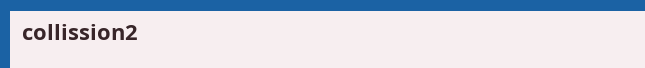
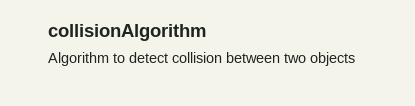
[22,24,138,40] collission2 -> [48,24,206,41] [48,52,355,66] collisionAlgorithm // Algorithm to detect collision between two objects

